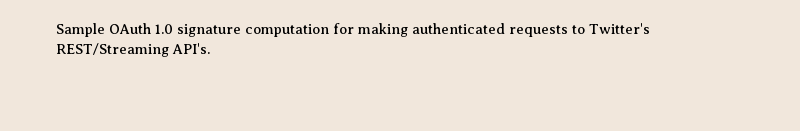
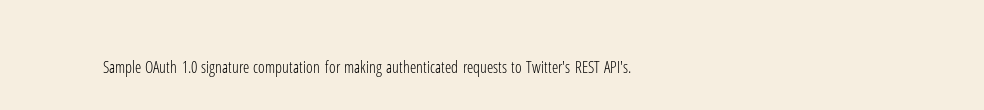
[56,43,169,57] REST/Streaming -> [574,61,600,73] REST

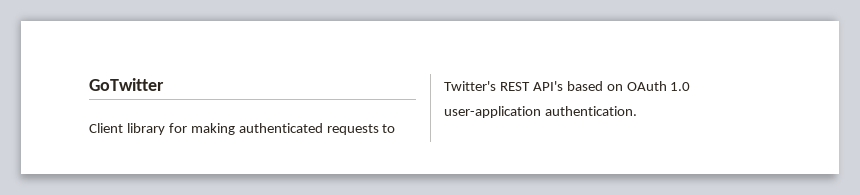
[103,60,321,77] Sample OAuth 1.0 signature computation -> [89,78,164,91] [89,123,165,135] GoTwitter // Client library
[603,61,631,73] API's. -> [532,81,691,91] [444,106,637,118] API's based on OAuth 1.0 user-application authentication.

